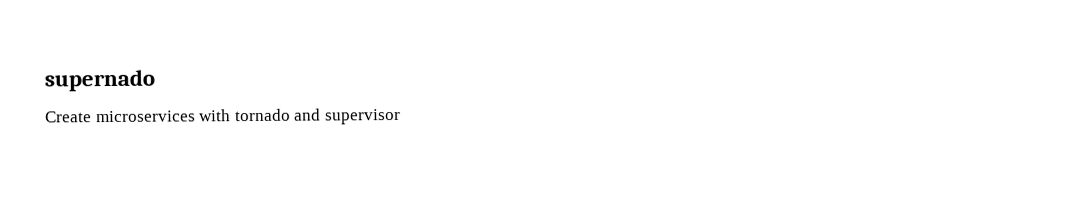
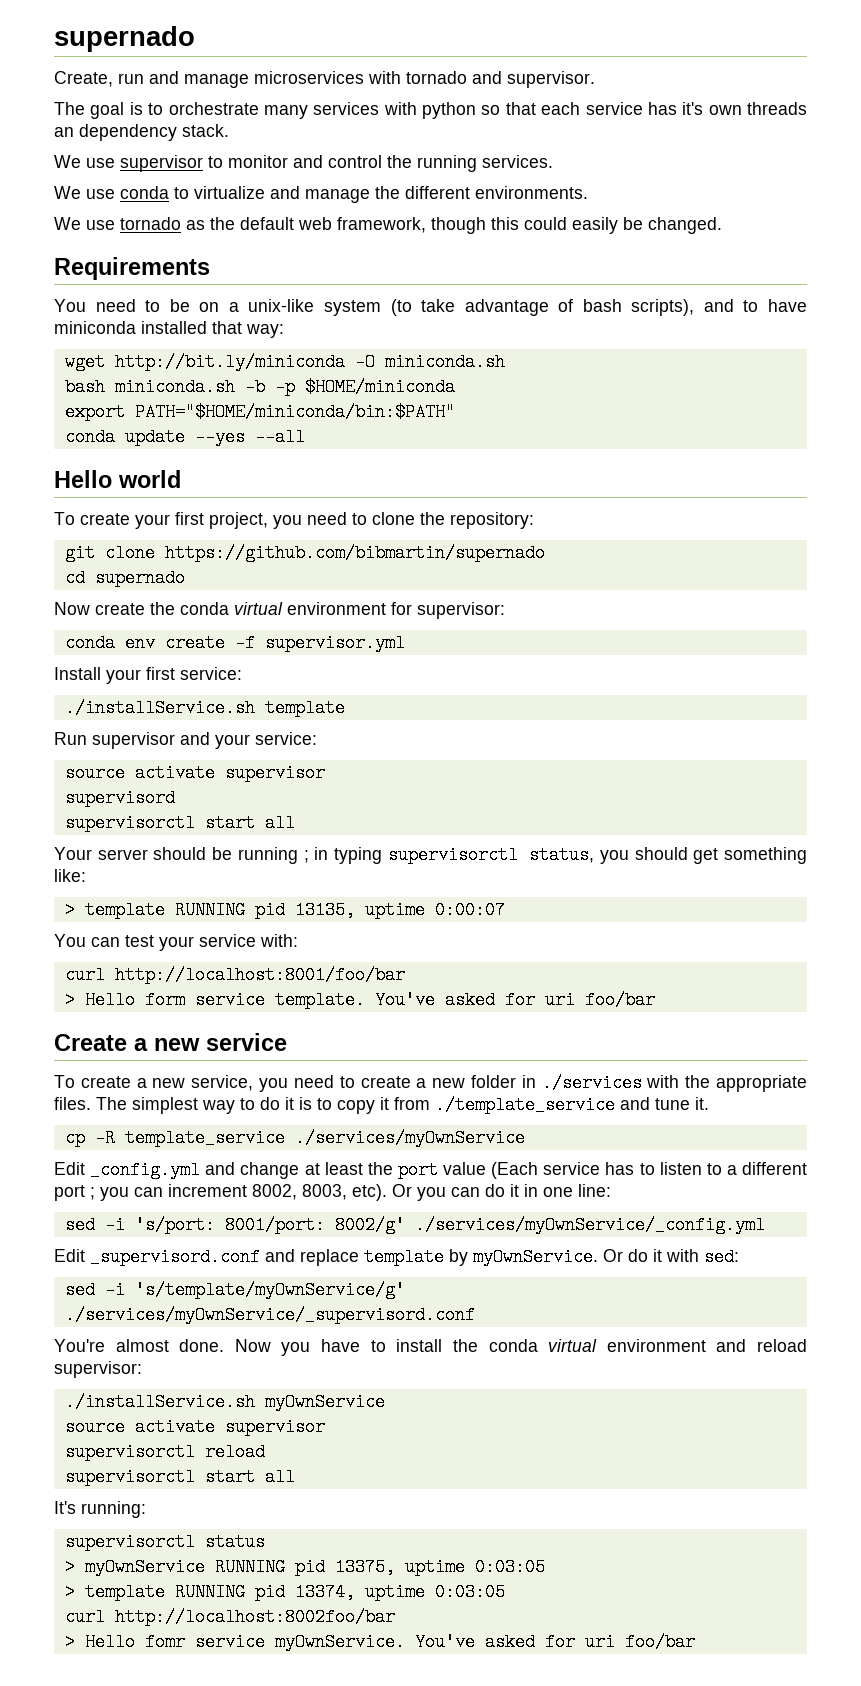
[44,69,155,92] [45,108,401,125] supernado // Create microservices with tornado and supervisor -> [54,26,195,52] [54,71,595,88] [54,102,807,119] [54,124,229,141] [54,155,553,172] [54,186,588,203] [54,217,722,234] [54,257,210,280] [54,299,807,316] [54,321,284,338] [64,353,505,371] [64,378,455,396] [64,403,455,421] [64,428,305,446] [54,470,181,488] [54,512,534,529] [64,544,545,562] [64,569,185,587] [54,602,505,619] [64,634,405,652] [54,667,242,684] [64,699,345,717] [54,732,317,749] [64,764,325,782] [64,789,175,807] [64,814,295,832] [54,846,807,864] [54,869,86,882] [64,901,505,919] [54,934,298,951] [64,966,405,984] [64,991,655,1009] [54,1033,287,1051] [54,1074,807,1092] [54,1096,709,1114] [64,1129,525,1147] [54,1161,807,1179] [54,1184,611,1201] [64,1216,765,1234] [54,1248,739,1266] [64,1281,405,1299] [64,1306,475,1324] [54,1339,808,1356] [54,1361,142,1378] [64,1393,385,1411] [64,1418,325,1436] [64,1443,265,1461] [64,1468,295,1486] [54,1501,146,1518] [64,1533,265,1551] [64,1558,545,1576] [64,1583,505,1601] [64,1608,395,1626] [64,1633,695,1651] supernado // Create, run and manage microservices with tornado and supervisor. // The goal is to orchestrate many services with python so that each service has it's own threads an dependency stack. // We use supervisor to monitor and control the running services. // We use conda to virtualize and manage the different environments. // We use tornado as the default web framework, though this could easily be changed. // Requirements // You need to be on a unix-like system (to take advantage of bash scripts), and to have miniconda installed that way: // wget http://bit.ly/miniconda -O miniconda.sh // bash miniconda.sh -b -p $HOME/miniconda // export PATH="$HOME/miniconda/bin:$PATH" // conda update --yes --all // Hello world // To create your first project, you need to clone the repository: // git clone https://github.com/bibmartin/supernado // cd supernado // Now create the conda virtual environment for supervisor: // conda env create -f supervisor.yml // Install your first service: // ./installService.sh template // Run supervisor and your service: // source activate supervisor // supervisord // supervisorctl start all // Your server should be running ; in typing supervisorctl status, you should get something like: // > template RUNNING pid 13135, uptime 0:00:07 // You can test your service with: // curl http://localhost:8001/foo/bar // > Hello form service template. You've asked for uri foo/bar // Create a new service // To create a new service, you need to create a new folder in ./services with the appropriate files. The simplest way to do it is to copy it from ./template_service and tune it. // cp -R template_service ./services/myOwnService // Edit _config.yml and change at least the port value (Each service has to listen to a different port ; you can increment 8002, 8003, etc). Or you can do it in one line: // sed -i 's/port: 8001/port: 8002/g' ./services/myOwnService/_config.yml // Edit _supervisord.conf and replace template by myOwnService. Or do it with sed: // sed -i 's/template/myOwnService/g' ./services/myOwnService/_supervisord.conf // You're almost done. Now you have to install the conda virtual environment and reload supervisor: // ./installService.sh myOwnService // source activate supervisor // supervisorctl reload // supervisorctl start all // It's running: // supervisorctl status // > myOwnService RUNNING pid 13375, uptime 0:03:05 // > template RUNNING pid 13374, uptime 0:03:05 // curl http://localhost:8002foo/bar // > Hello fomr service myOwnService. You've asked for uri foo/bar

